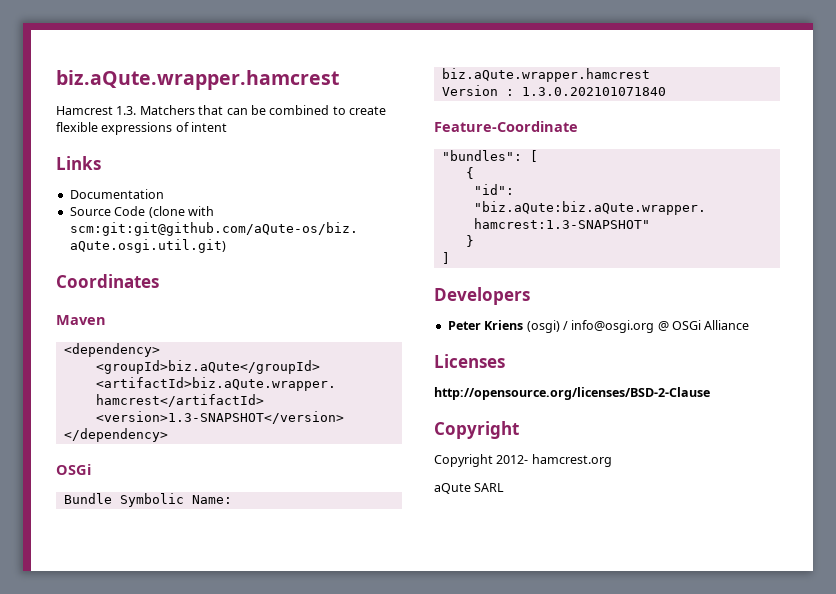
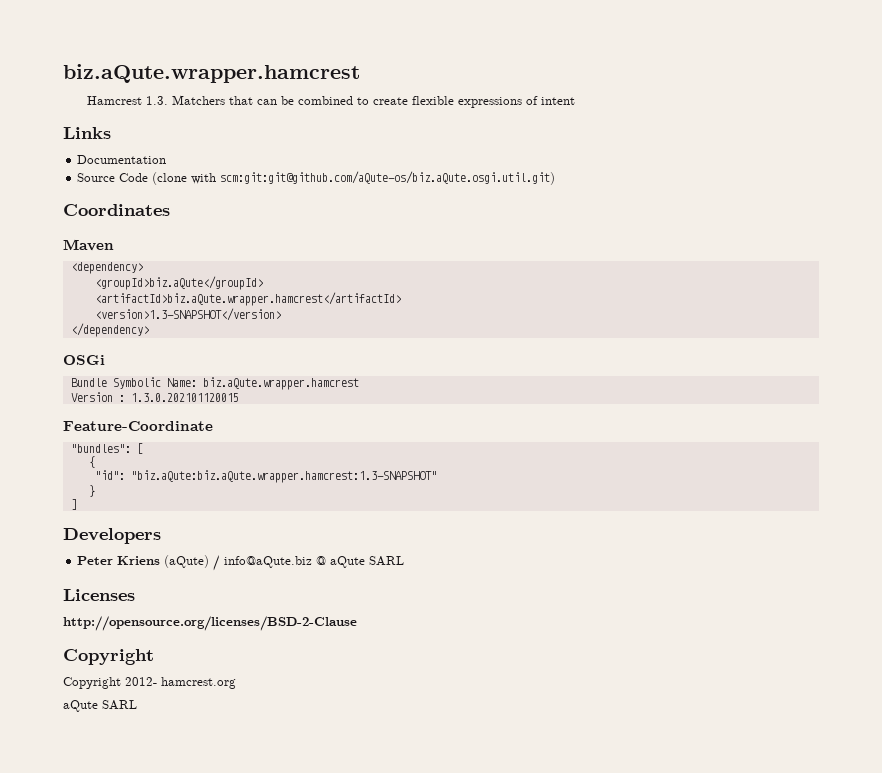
[521,87,666,96] 1.3.0.202101071840 -> [130,393,239,402] 1.3.0.202101120015
[526,320,750,333] (osgi) / info@osgi.org @ OSGi Alliance -> [164,555,405,571] (aQute) / info@aQute.biz @ aQute SARL

